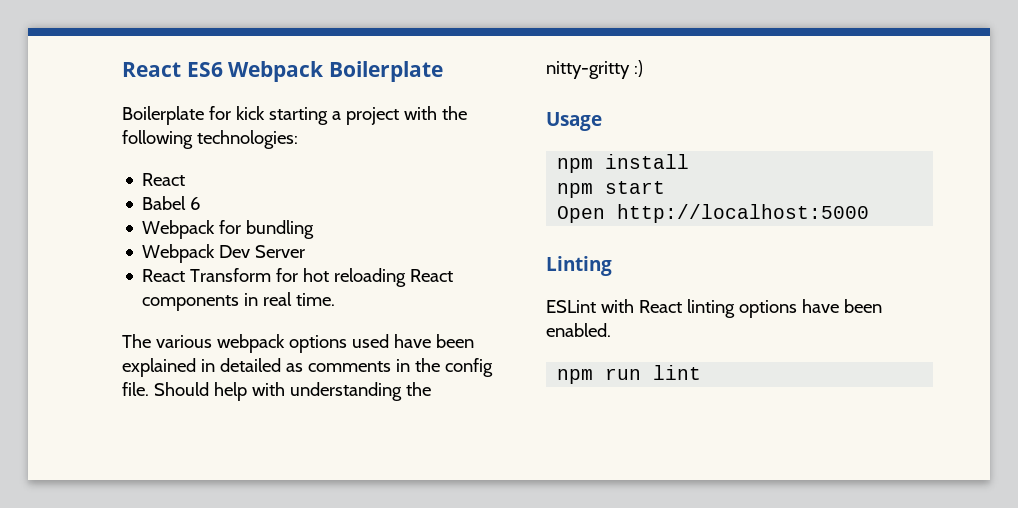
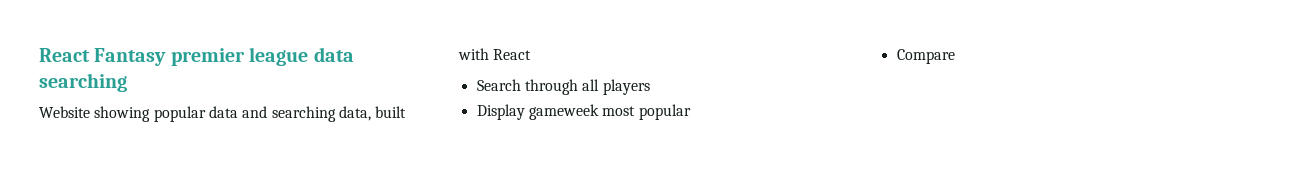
[122,61,444,82] [122,106,467,125] [122,130,298,149] [142,173,186,186] [142,196,202,210] [142,220,315,239] [142,244,306,263] [142,268,454,287] [142,292,336,311] [122,334,474,353] [122,358,493,377] [122,382,431,401] [546,60,643,79] [546,112,602,131] [557,154,690,173] [557,181,666,198] [557,204,870,223] [546,256,612,276] [546,299,882,318] [546,323,611,337] [557,365,702,384] React ES6 Webpack Boilerplate // Boilerplate for kick starting a project with the following technologies: // React // Babel 6 // Webpack for bundling // Webpack Dev Server // React Transform for hot reloading React components in real time. // The various webpack options used have been explained in detailed as comments in the config file. Should help with understanding the nitty-gritty :) // Usage // npm install // npm start // Open http://localhost:5000 // Linting // ESLint with React linting options have been enabled. // npm run lint -> [39,47,354,66] [39,73,127,92] [39,106,407,122] [458,48,532,60] [476,79,650,95] [476,104,691,120] [896,49,955,64] React Fantasy premier league data searching // Website showing popular data and searching data, built with React // Search through all players // Display gameweek most popular // Compare

